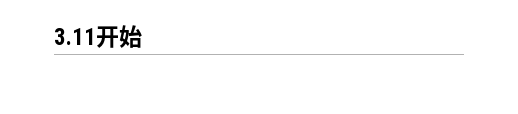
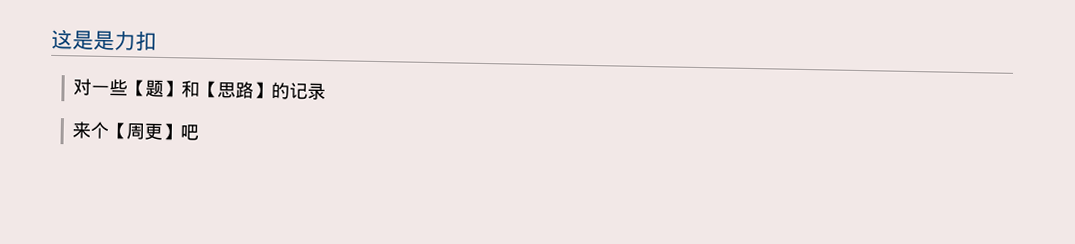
[54,25,142,48] 3.11开始 -> [51,28,157,51] [73,78,327,101] [72,121,200,141] 这是是力扣 // 对一些【题】和【思路】的记录 // 来个【周更】吧

